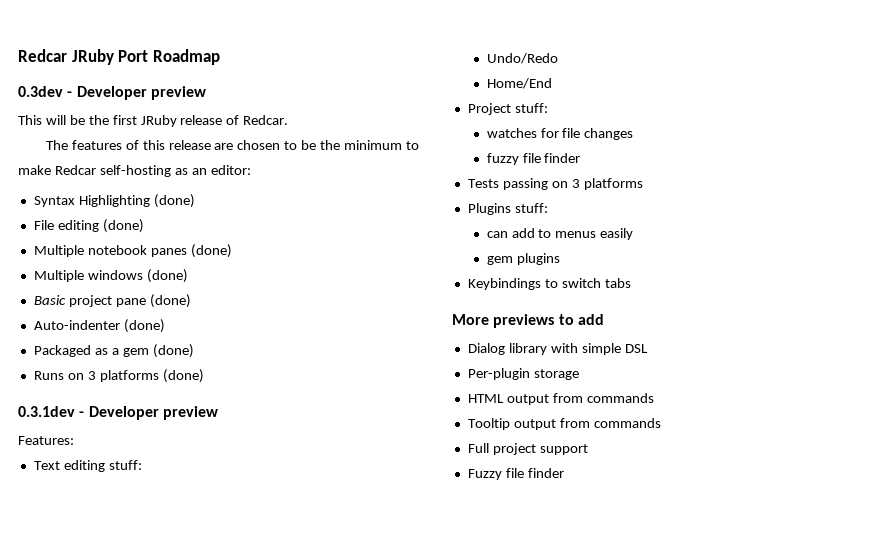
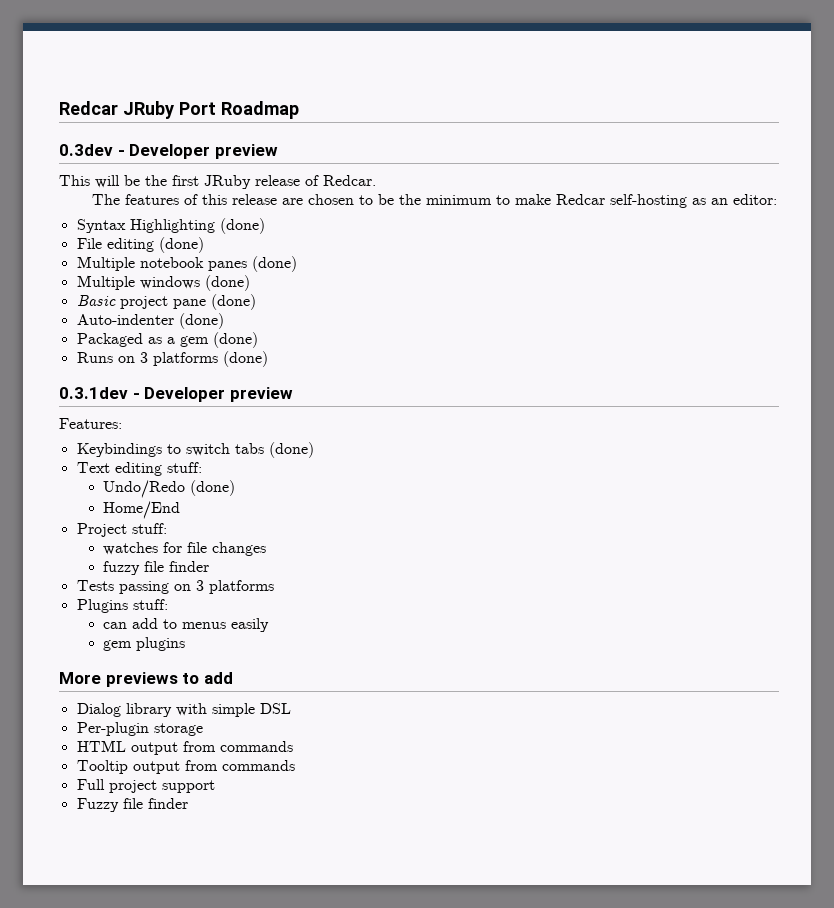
(74, 440) none -> [76,442,314,458] // Keybindings to switch tabs (done)
(558, 58) none -> [190,480,236,496] (done)
[467,278,631,290] // Keybindings to switch tabs -> (186, 644) none

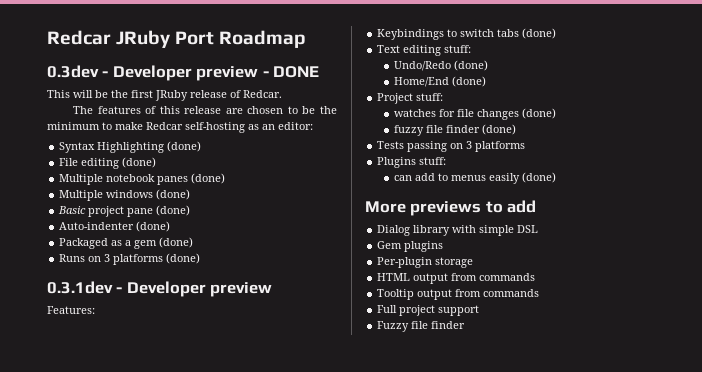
(278, 151) none -> [262,66,320,78] - DONE
(181, 510) none -> [452,76,487,87] (done)
(267, 549) none -> [522,108,557,119] (done)
(210, 566) none -> [482,124,517,135] (done)
[103,637,186,651] // gem plugins -> [522,172,557,183] (done)
(291, 708) none -> [377,241,444,252] // Gem plugins

